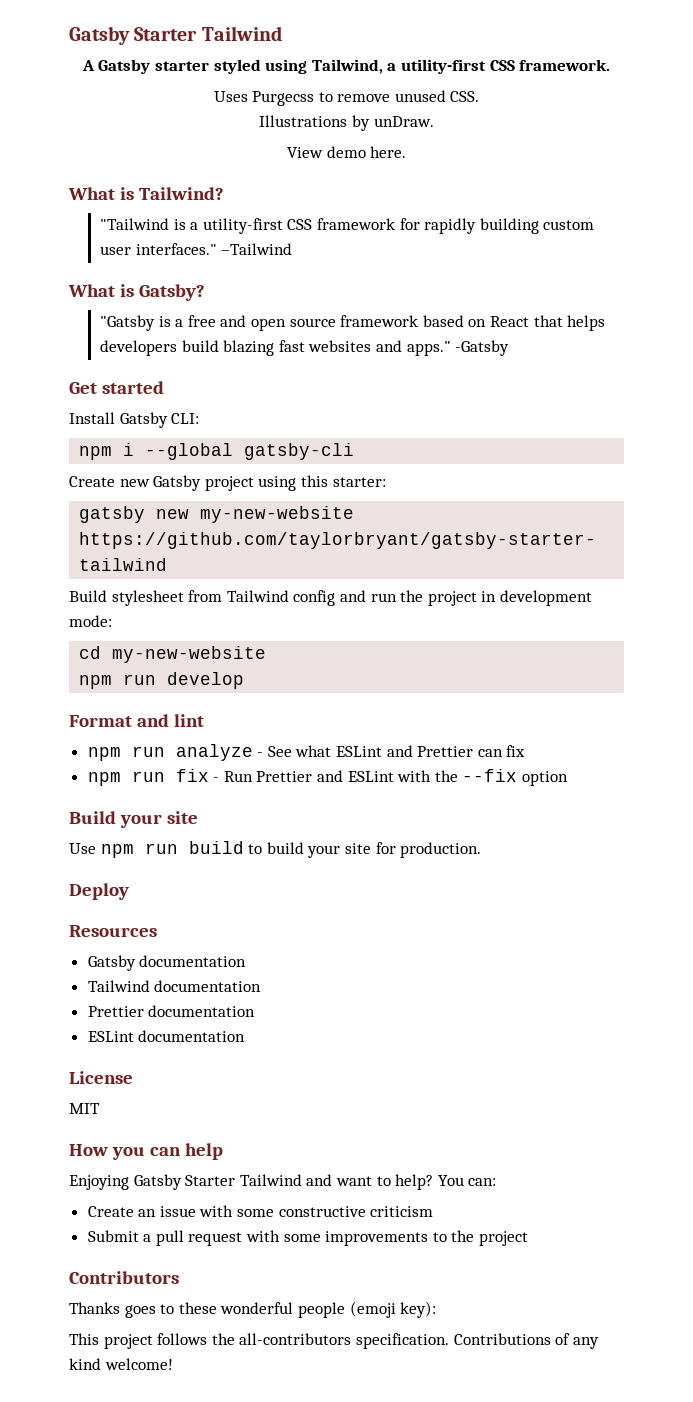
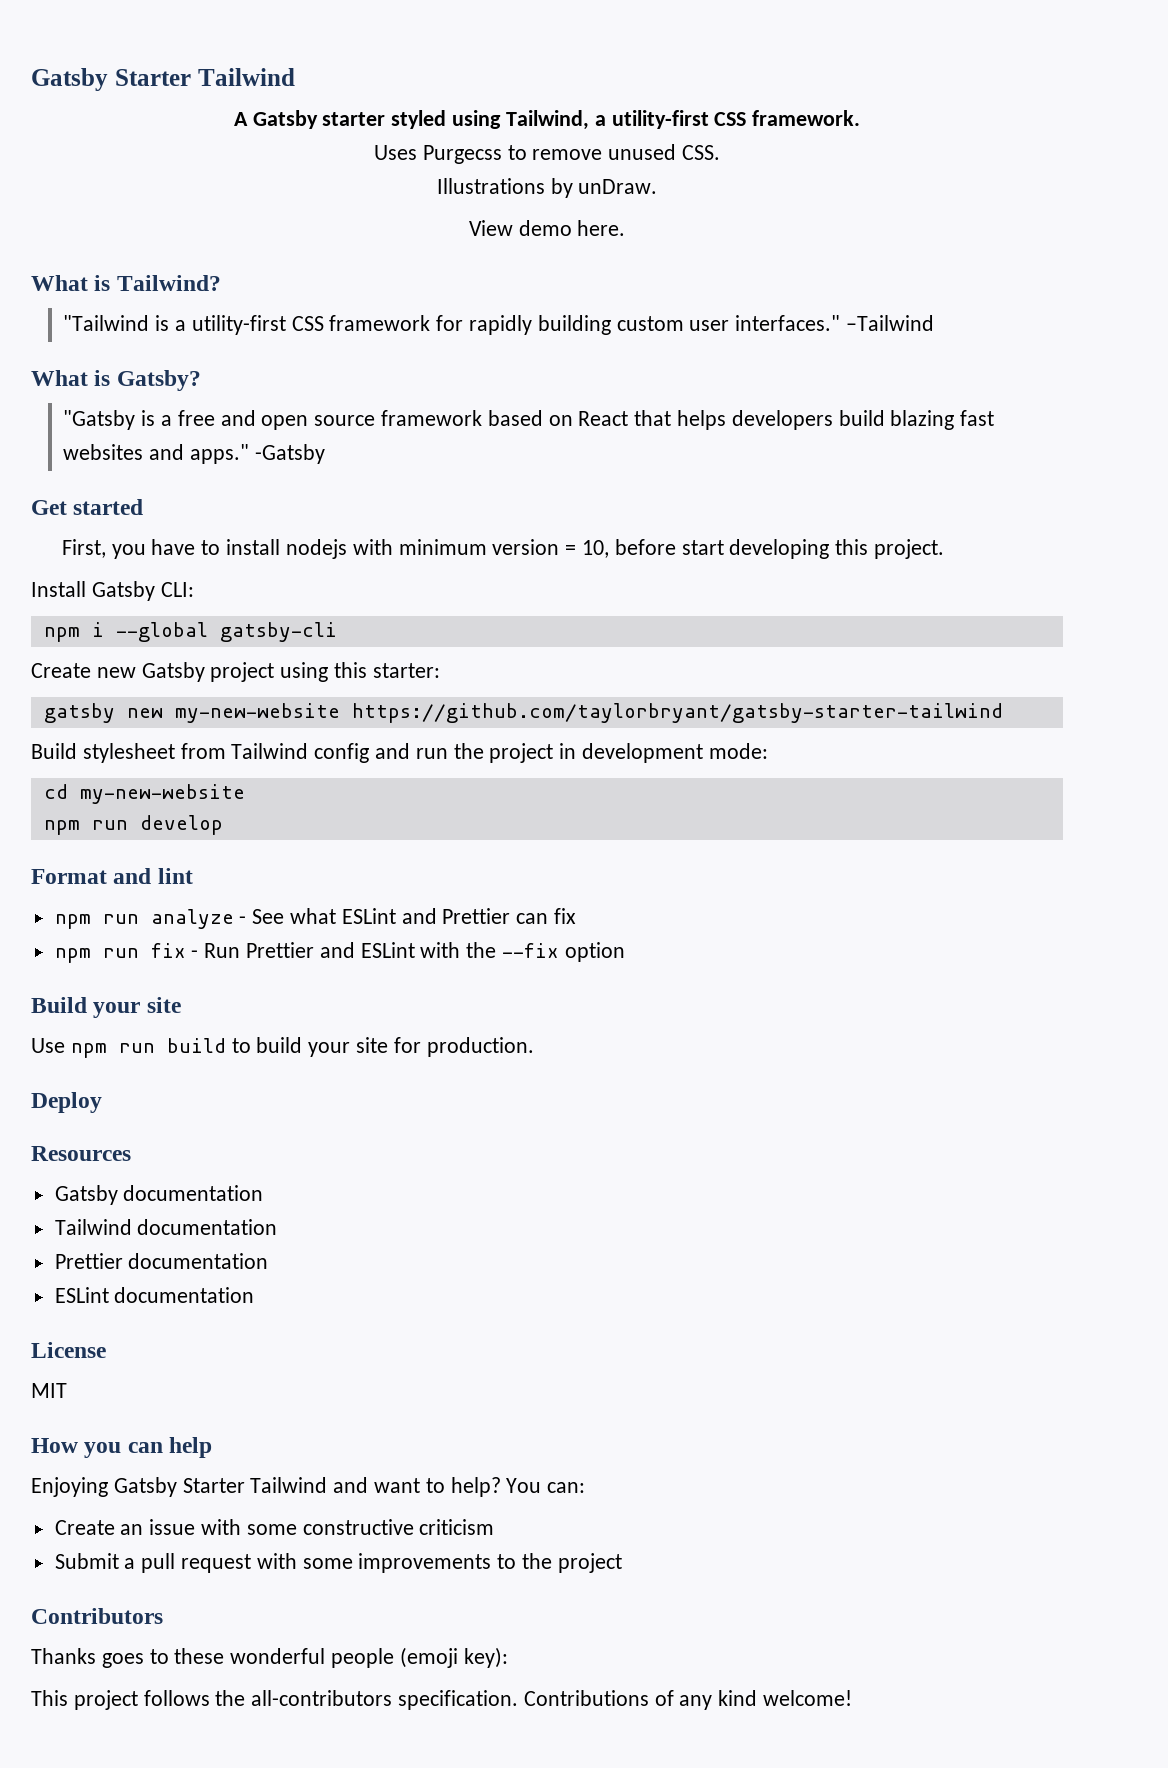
(164, 387) none -> [61,539,944,559] // First, you have to install nodejs with minimum version = 10, before start developing this project.

